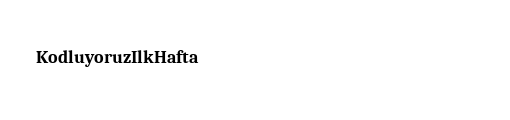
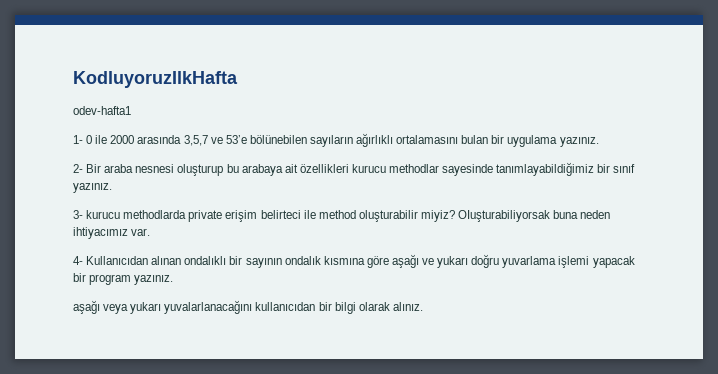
(199, 58) none -> [73,106,131,115] [73,133,599,147] [73,162,636,176] [73,183,112,193] [73,210,611,222] [73,227,151,239] [73,254,635,268] [73,273,174,285] [73,300,423,314] // odev-hafta1 // 1- 0 ile 2000 arasında 3,5,7 ve 53’e bölünebilen sayıların ağırlıklı ortalamasını bulan bir uygulama yazınız. // 2- Bir araba nesnesi oluşturup bu arabaya ait özellikleri kurucu methodlar sayesinde tanımlayabildiğimiz bir sınıf yazınız. // 3- kurucu methodlarda private erişim belirteci ile method oluşturabilir miyiz? OIuşturabiliyorsak buna neden ihtiyacımız var. // 4- Kullanıcıdan alınan ondalıklı bir sayının ondalık kısmına göre aşağı ve yukarı doğru yuvarlama işlemi yapacak bir program yazınız. // aşağı veya yukarı yuvalarlanacağını kullanıcıdan bir bilgi olarak alınız.

